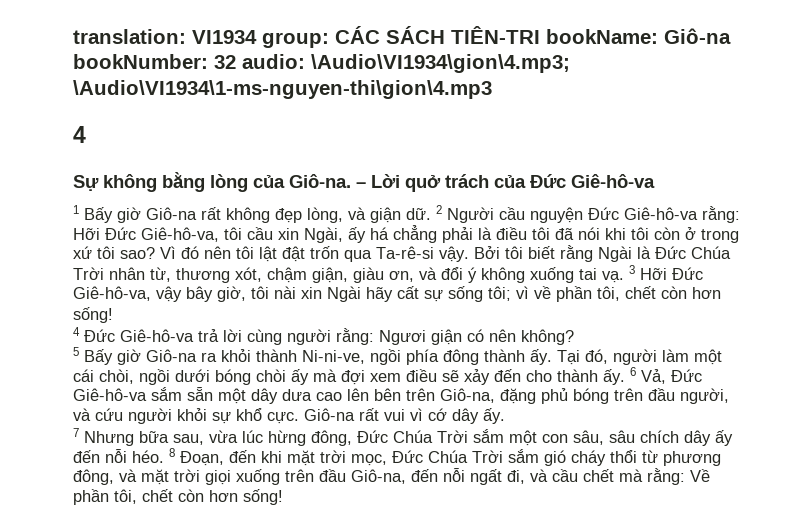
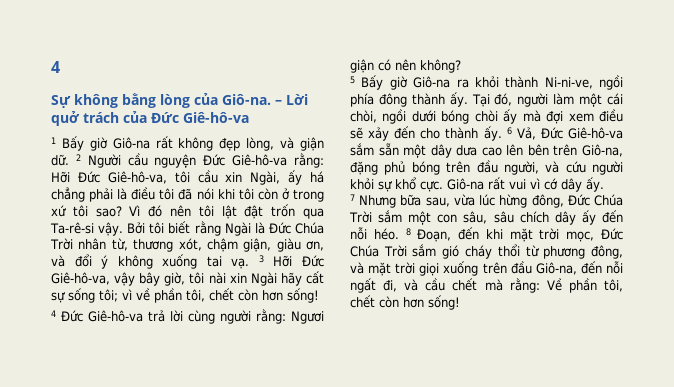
[73,26,731,48] [73,54,570,73] [73,80,492,99] translation: VI1934 group: CÁC SÁCH TIÊN-TRI bookName: Giô-na bookNumber: 32 audio: \Audio\VI1934\gion\4.mp3; \Audio\VI1934\1-ms-nguyen-thi\gion\4.mp3 // -> (51, 67) none

